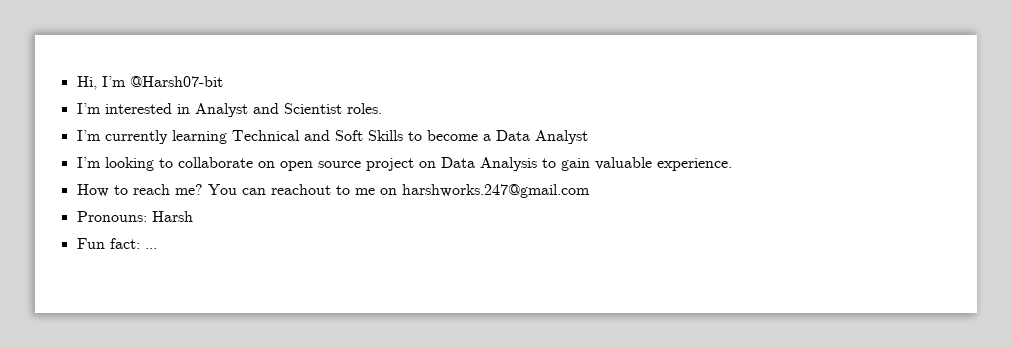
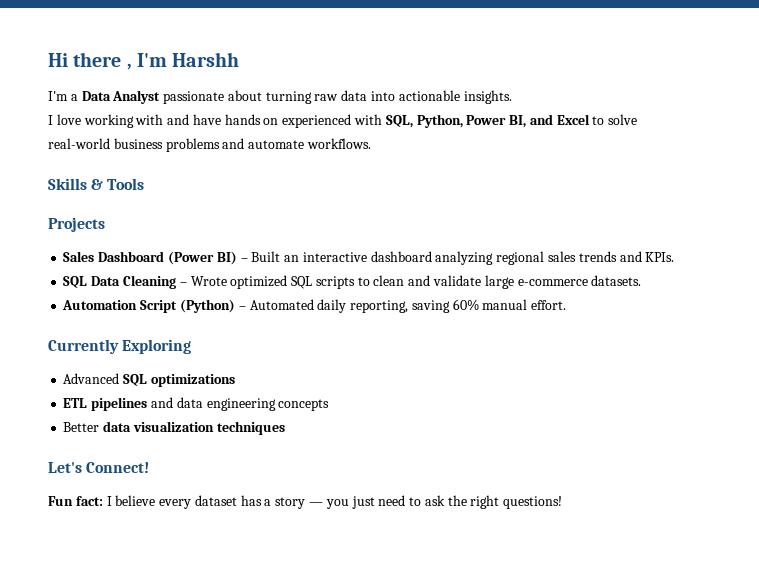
[76,76,223,90] [76,103,382,117] [76,130,588,144] [76,157,732,171] [76,184,590,198] [76,211,193,222] [76,238,157,249] Hi, I’m @Harsh07-bit // I’m interested in Analyst and Scientist roles. // I’m currently learning Technical and Soft Skills to become a Data Analyst // I’m looking to collaborate on open source project on Data Analysis to gain valuable experience. // How to reach me? You can reachout to me on harshworks.247@gmail.com // Pronouns: Harsh // Fun fact: ... -> [48,52,240,70] [48,90,512,104] [48,114,638,128] [48,138,371,152] [48,178,145,190] [48,217,105,232] [63,251,675,265] [63,275,642,289] [62,299,567,313] [48,339,192,354] [63,373,235,387] [63,397,330,411] [63,421,285,435] [48,462,150,473] [48,495,563,509] Hi there , I'm Harshh // I'm a Data Analyst passionate about turning raw data into actionable insights. // I love working with and have hands on experienced with SQL, Python, Power BI, and Excel to solve real-world business problems and automate workflows. // Skills & Tools // Projects // Sales Dashboard (Power BI) – Built an interactive dashboard analyzing regional sales trends and KPIs. // SQL Data Cleaning – Wrote optimized SQL scripts to clean and validate large e-commerce datasets. // Automation Script (Python) – Automated daily reporting, saving 60% manual effort. // Currently Exploring // Advanced SQL optimizations // ETL pipelines and data engineering concepts // Better data visualization techniques // Let's Connect! // Fun fact: I believe every dataset has a story — you just need to ask the right questions!

